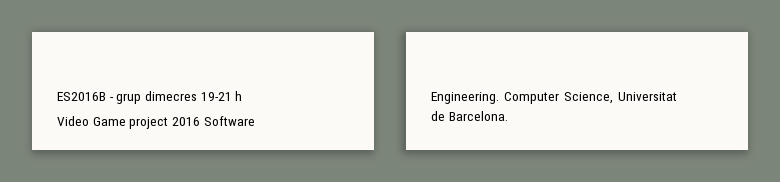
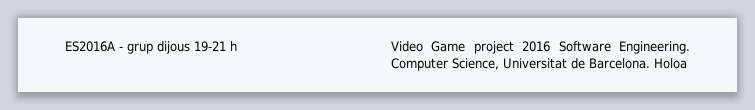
[57,92,106,101] ES2016B -> [65,41,115,52] ES2016A
[144,91,197,101] dimecres -> [157,41,190,54] dijous
(508, 116) none -> [654,58,687,69] Holoa

